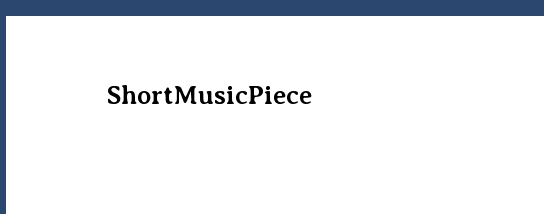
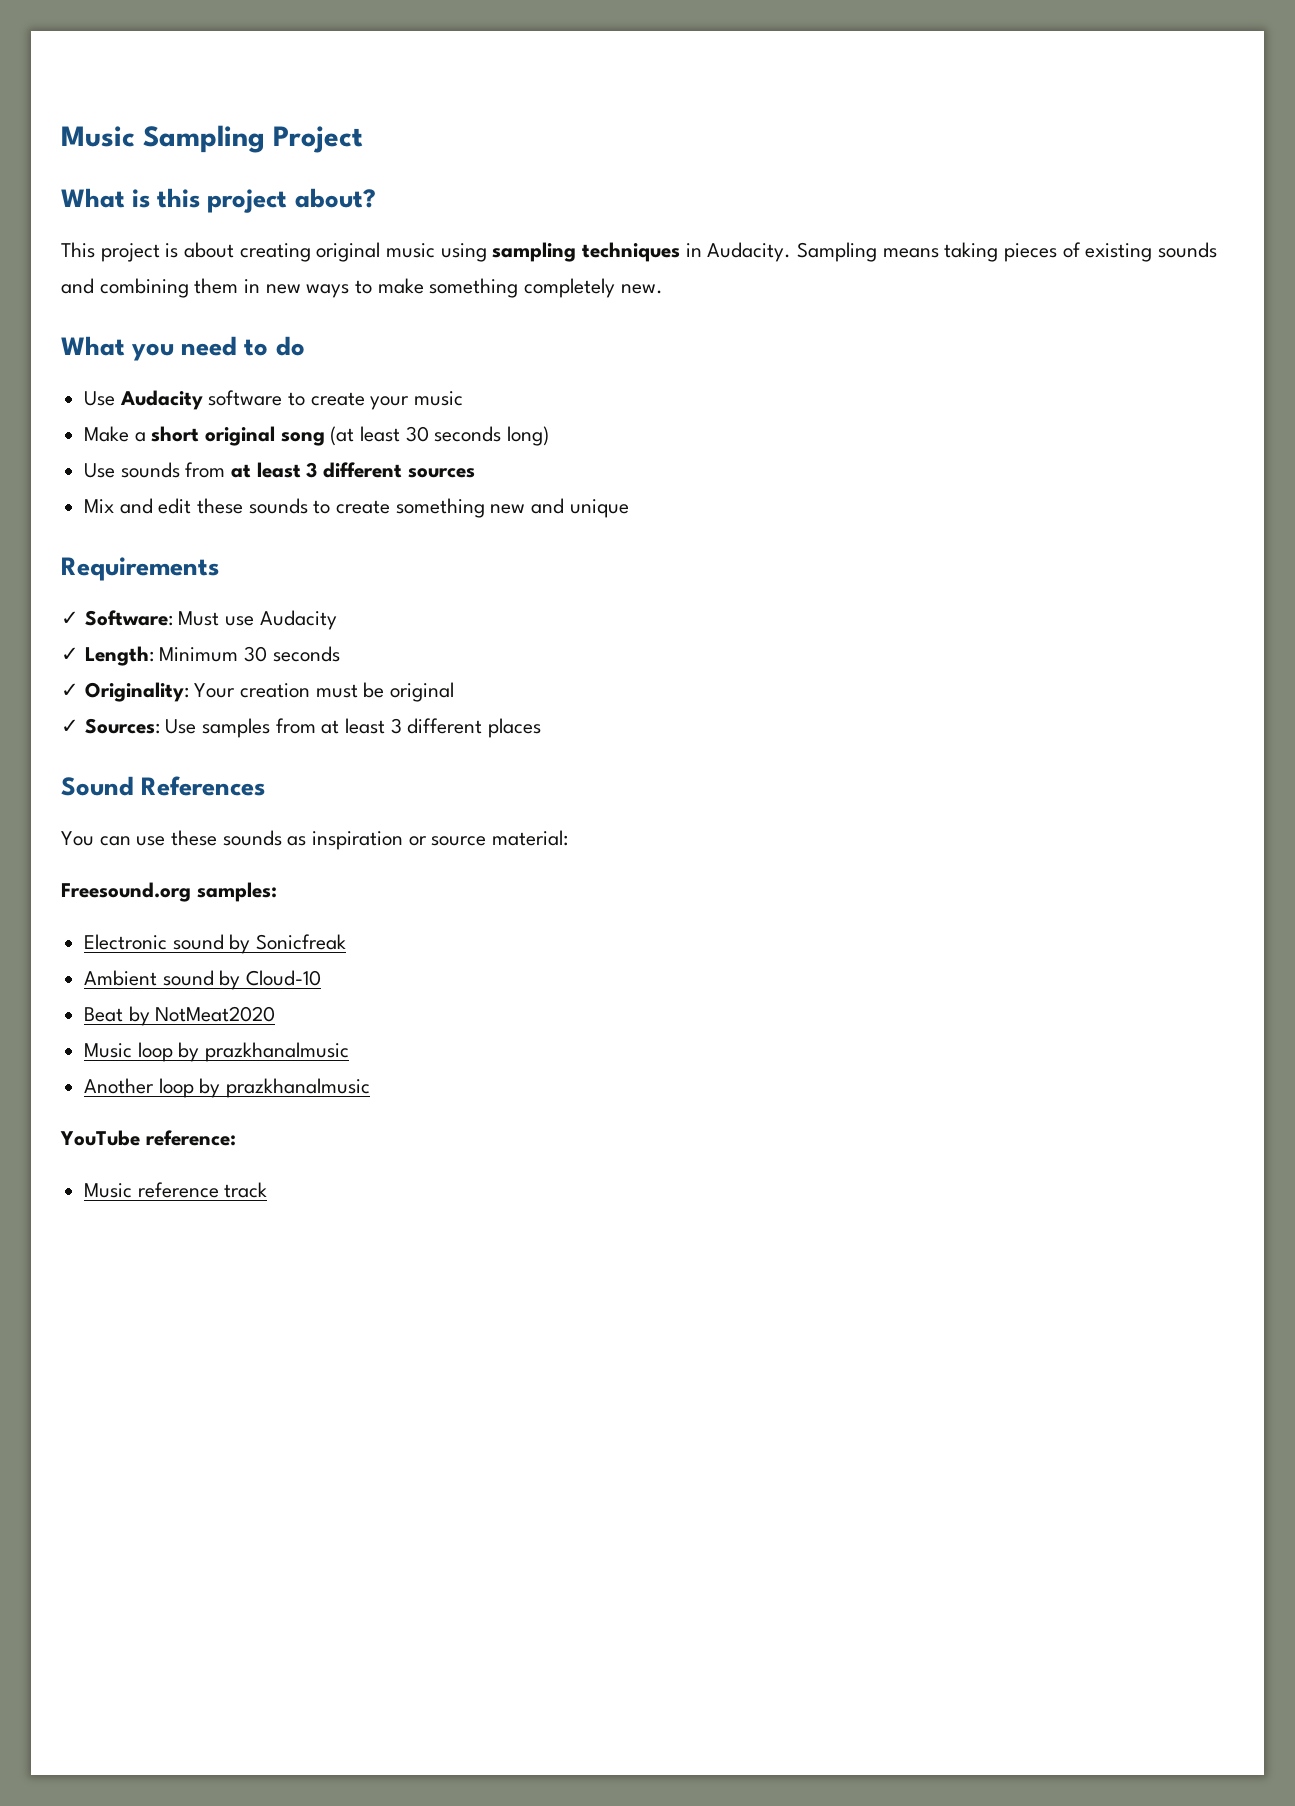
[107,85,312,104] ShortMusicPiece -> [61,125,363,153] [61,188,376,213] [61,242,1218,262] [61,278,663,298] [61,336,305,361] [84,390,464,410] [84,426,550,446] [84,462,475,478] [84,498,629,518] [61,557,219,581] [61,610,337,630] [61,646,340,666] [61,682,455,702] [61,718,542,738] [61,776,266,796] [61,830,569,850] [61,882,277,902] [84,934,347,954] [84,970,322,990] [84,1006,276,1026] [84,1042,350,1062] [84,1078,371,1098] [60,1130,236,1146] [84,1182,268,1198] Music Sampling Project // What is this project about? // This project is about creating original music using sampling techniques in Audacity. Sampling means taking pieces of existing sounds and combining them in new ways to make something completely new. // What you need to do // Use Audacity software to create your music // Make a short original song (at least 30 seconds long) // Use sounds from at least 3 different sources // Mix and edit these sounds to create something new and unique // Requirements // ✓ Software: Must use Audacity // ✓ Length: Minimum 30 seconds // ✓ Originality: Your creation must be original // ✓ Sources: Use samples from at least 3 different places // Sound References // You can use these sounds as inspiration or source material: // Freesound.org samples: // Electronic sound by Sonicfreak // Ambient sound by Cloud-10 // Beat by NotMeat2020 // Music loop by prazkhanalmusic // Another loop by prazkhanalmusic // YouTube reference: // Music reference track

